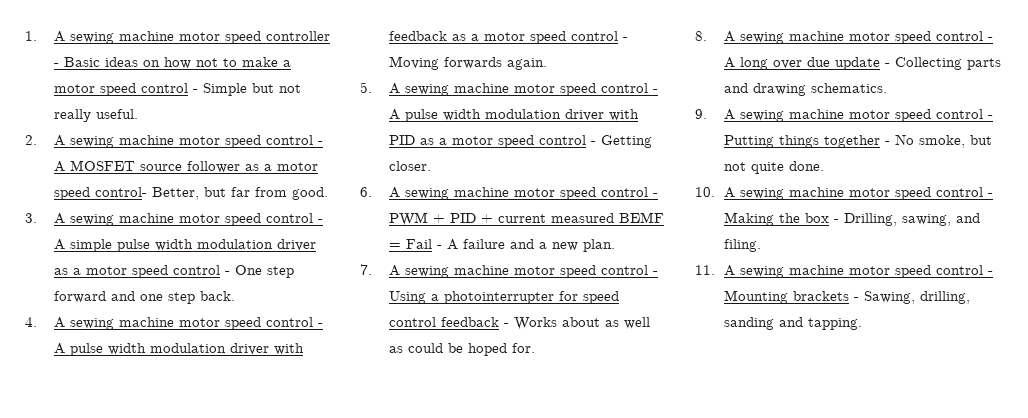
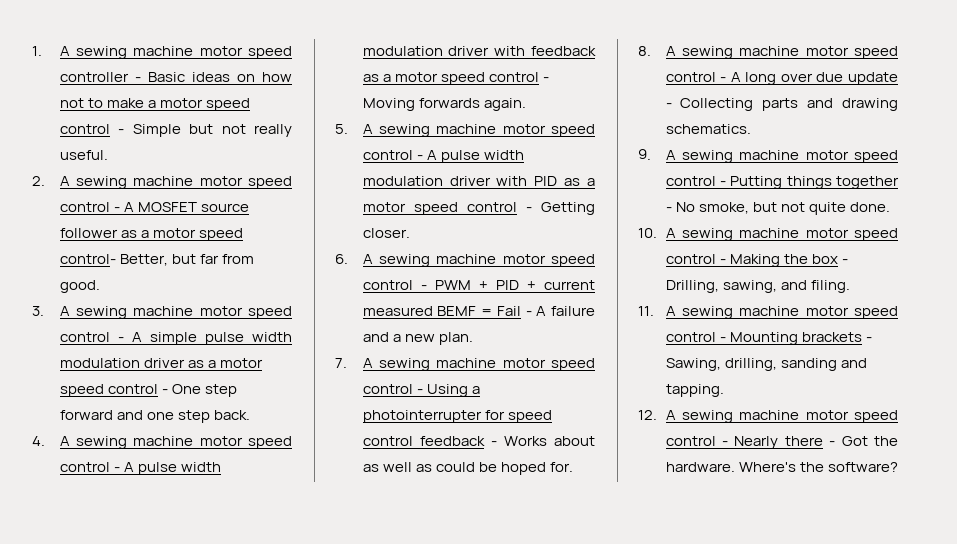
(863, 324) none -> [638,410,898,423] [665,436,898,449] [665,462,898,472] // 12. A sewing machine motor speed control - Nearly there - Got the hardware. Where's the software?

